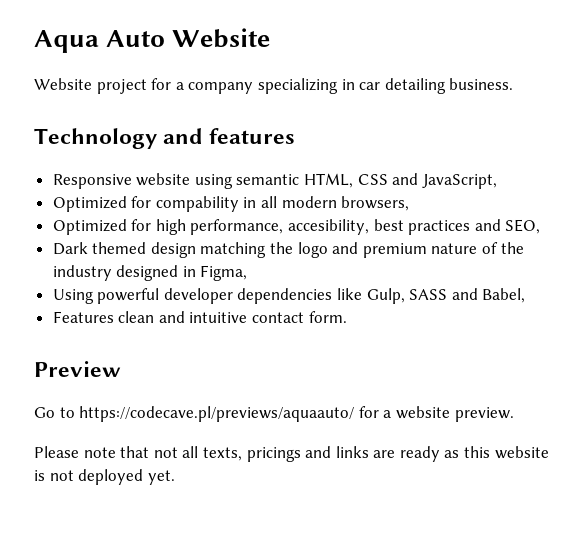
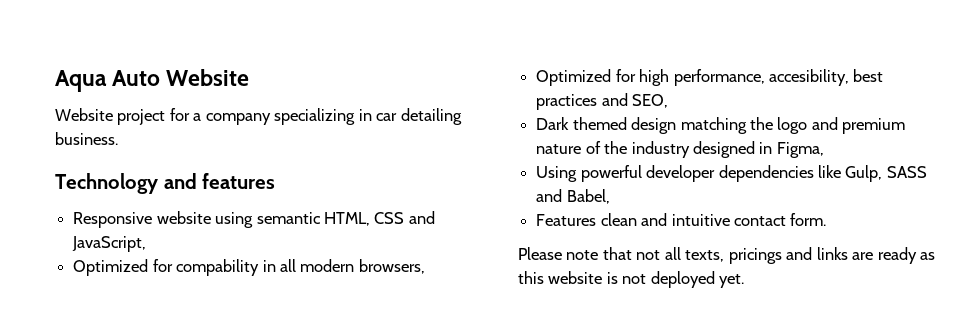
[34,361,121,377] [34,406,514,422] // Preview // Go to https://codecave.pl/previews/aquaauto/ for a website preview. -> (827, 219) none

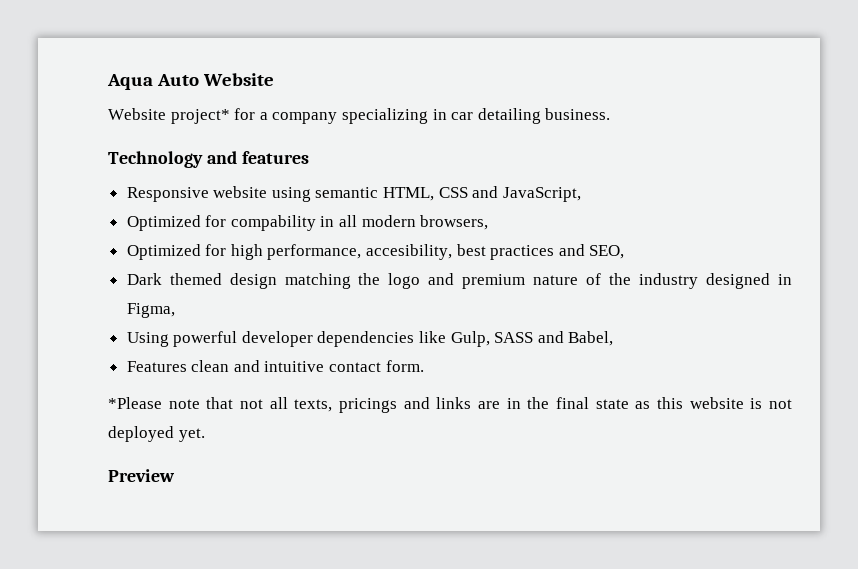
[117,109,166,125] project -> [170,109,230,124] project*
[518,247,562,260] Please -> [108,397,162,409] *Please
[877,247,917,264] ready -> [506,397,629,409] in the final state
(745, 281) none -> [108,469,175,482] // Preview

